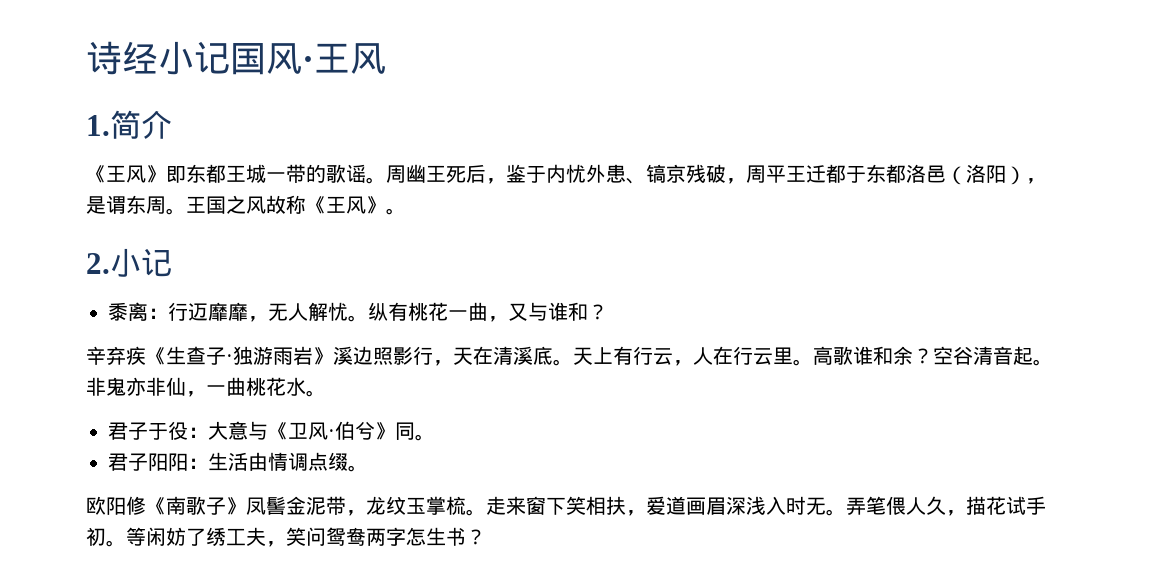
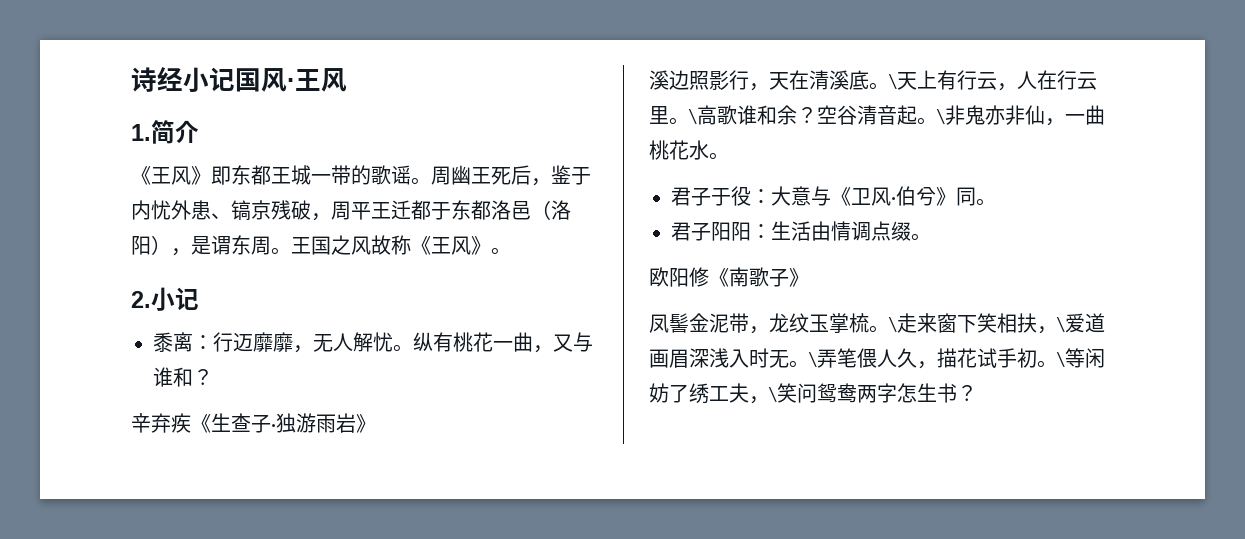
(333, 356) none -> (376, 423) //
(573, 362) none -> [888,74,897,89] \
(813, 362) none -> [688,109,697,124] \
(1053, 362) none -> [936,109,945,124] \
(246, 506) none -> (809, 277) //
(486, 512) none -> [888,317,897,332] \
(646, 513) none -> [1056,317,1065,332] \
(846, 512) none -> [808,352,817,367] \
(126, 543) none -> [1056,352,1065,367] \
(286, 544) none -> [768,387,777,402] \

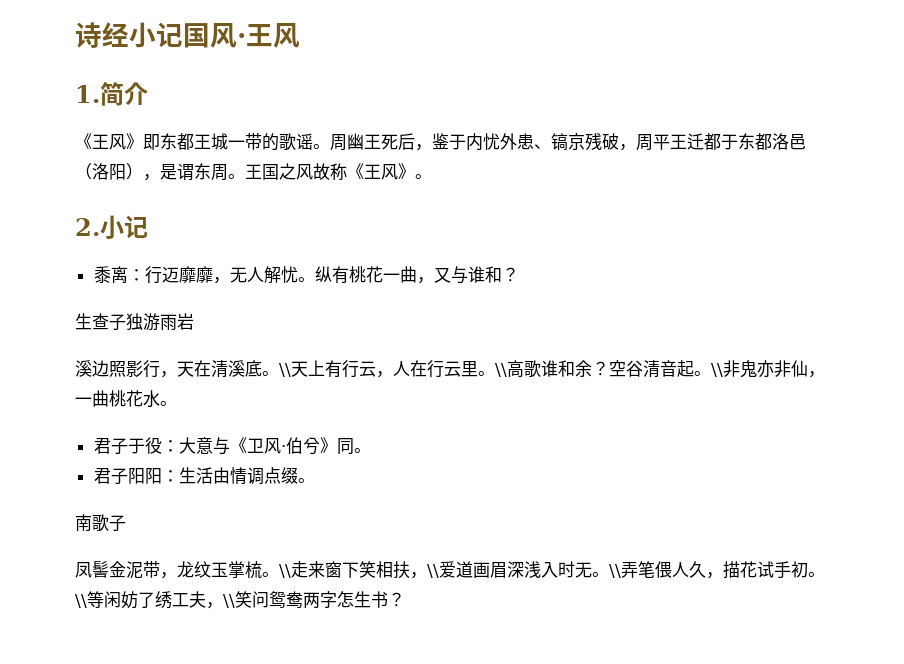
[131,413,276,433] 辛弃疾《生查子· -> [75,313,126,331] 生查子
[356,414,376,433] 》 -> (194, 321) none
[888,74,897,89] \ -> [279,363,291,377] \\
[688,109,697,124] \ -> [495,363,507,377] \\
[936,109,945,124] \ -> [711,363,723,377] \\
[649,267,729,287] 欧阳修《 -> (315, 480) none
[789,268,809,287] 》 -> (126, 523) none
[888,317,897,332] \ -> [279,564,291,578] \\
[1056,317,1065,332] \ -> [427,564,439,578] \\
[808,352,817,367] \ -> [609,564,621,578] \\
[1056,352,1065,367] \ -> [75,594,87,608] \\
[768,387,777,402] \ -> [223,594,235,608] \\

